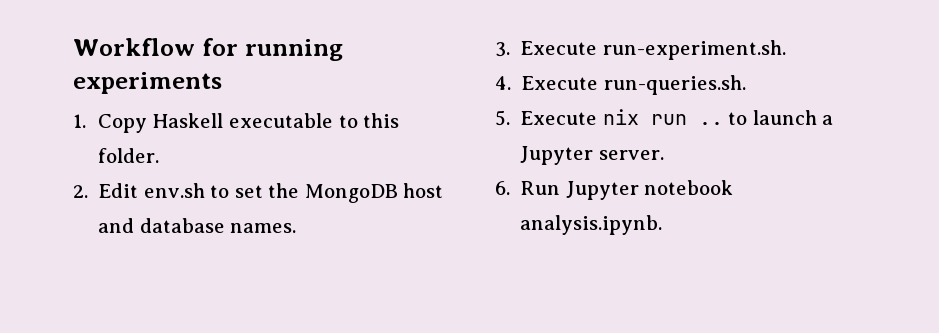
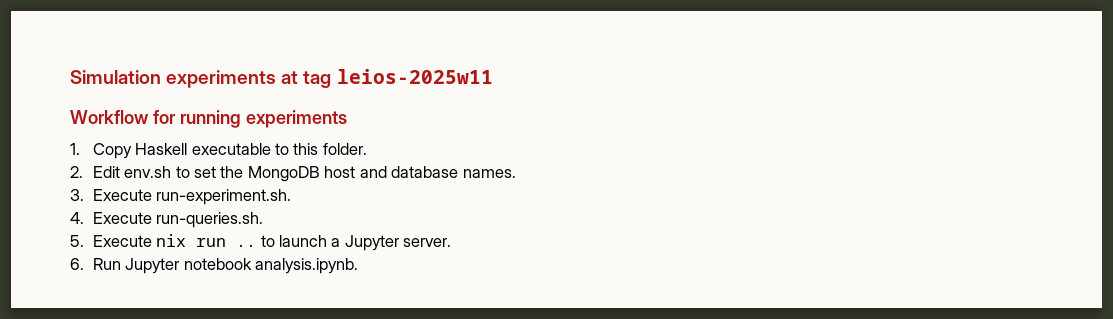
(73, 47) none -> [70,69,493,88] Simulation experiments at tag leios-2025w11 //

